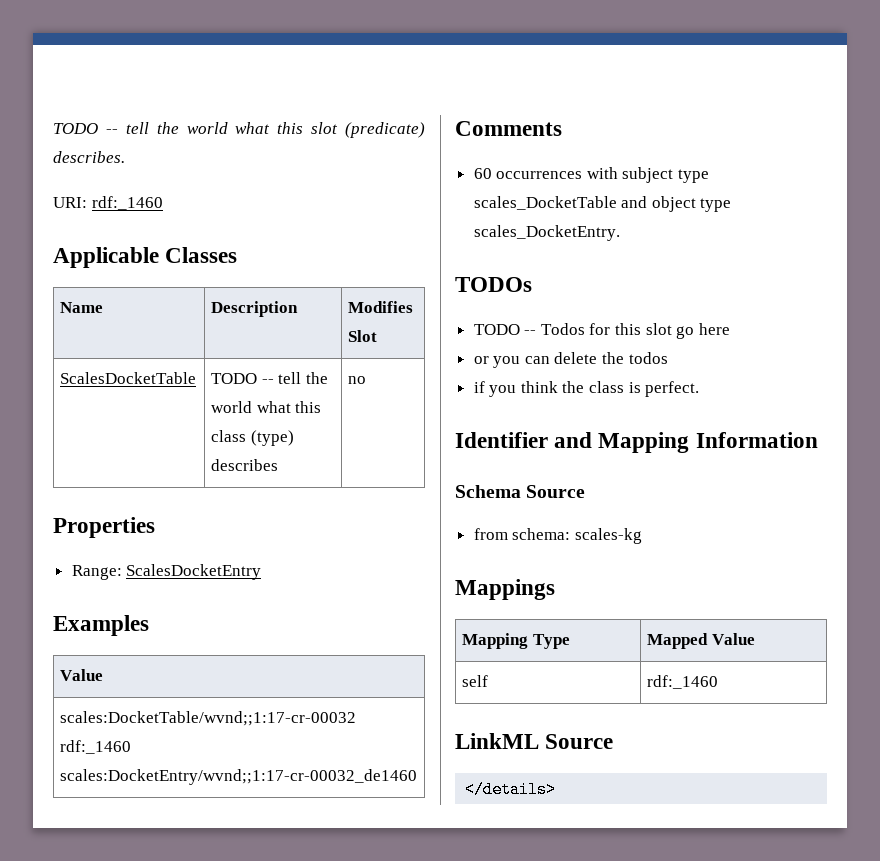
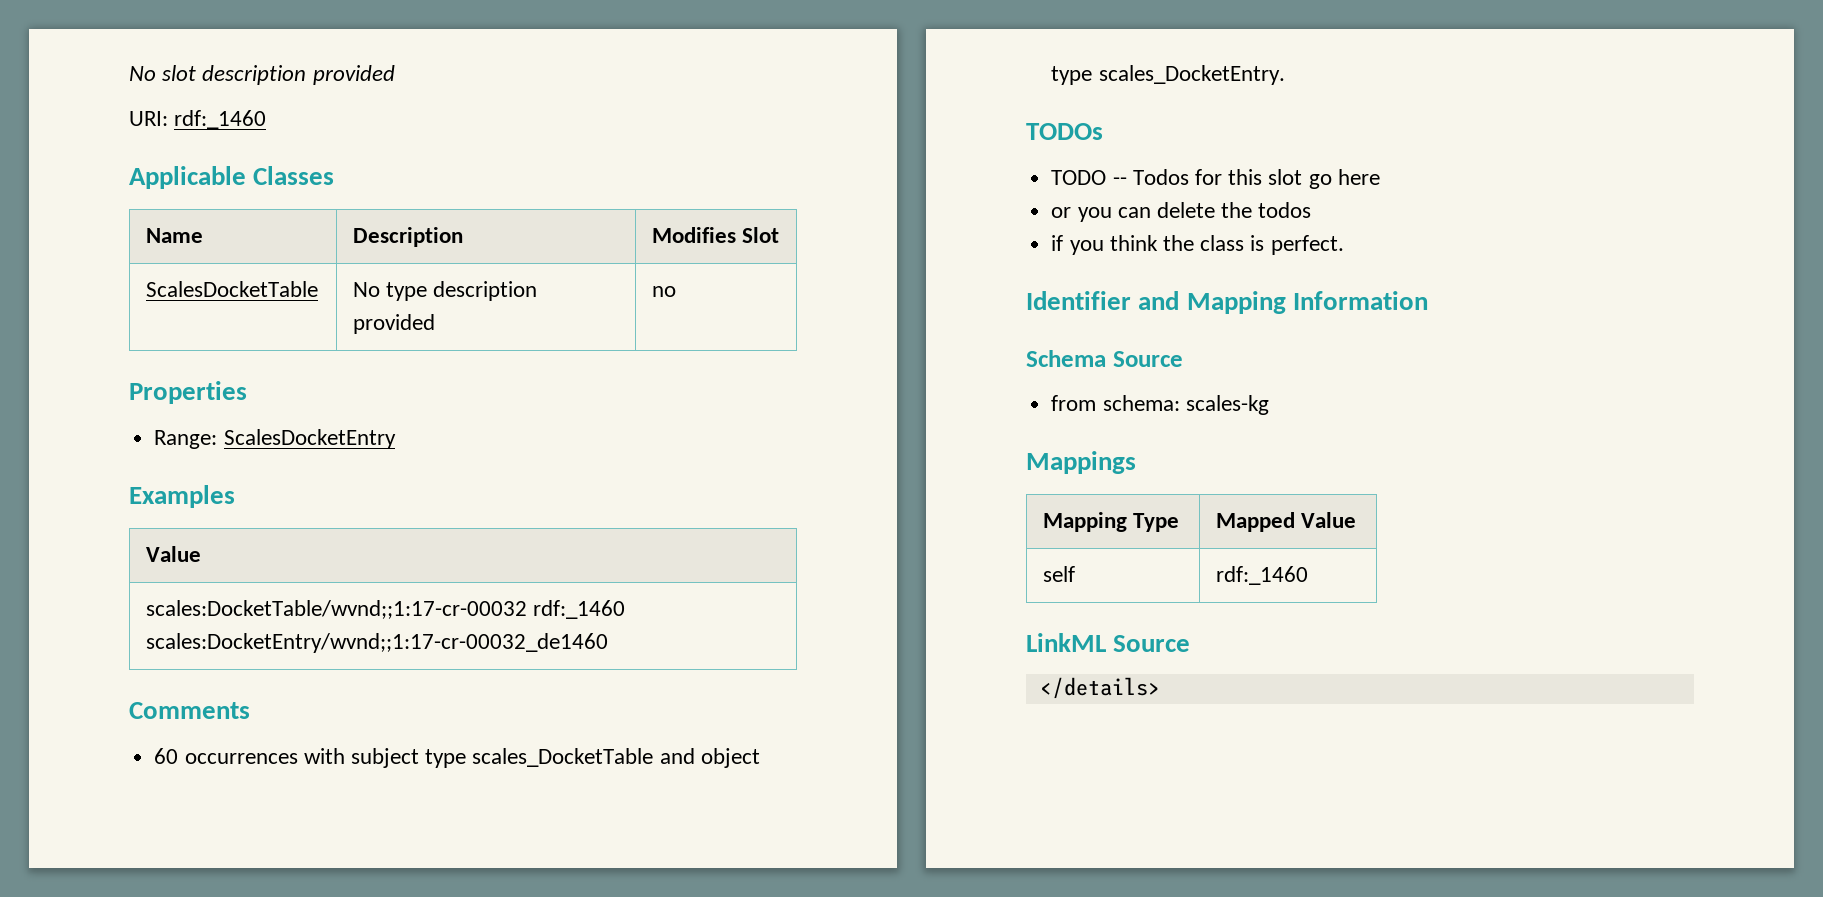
[53,122,425,138] [53,151,125,163] TODO -- tell the world what this slot (predicate) describes. -> [129,65,395,85] No slot description provided
[211,372,328,384] [211,401,322,413] [211,430,294,446] [211,459,279,471] TODO -- tell the world what this class (type) describes -> [353,281,538,301] [353,314,436,334] No type description provided

